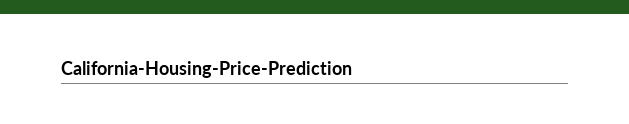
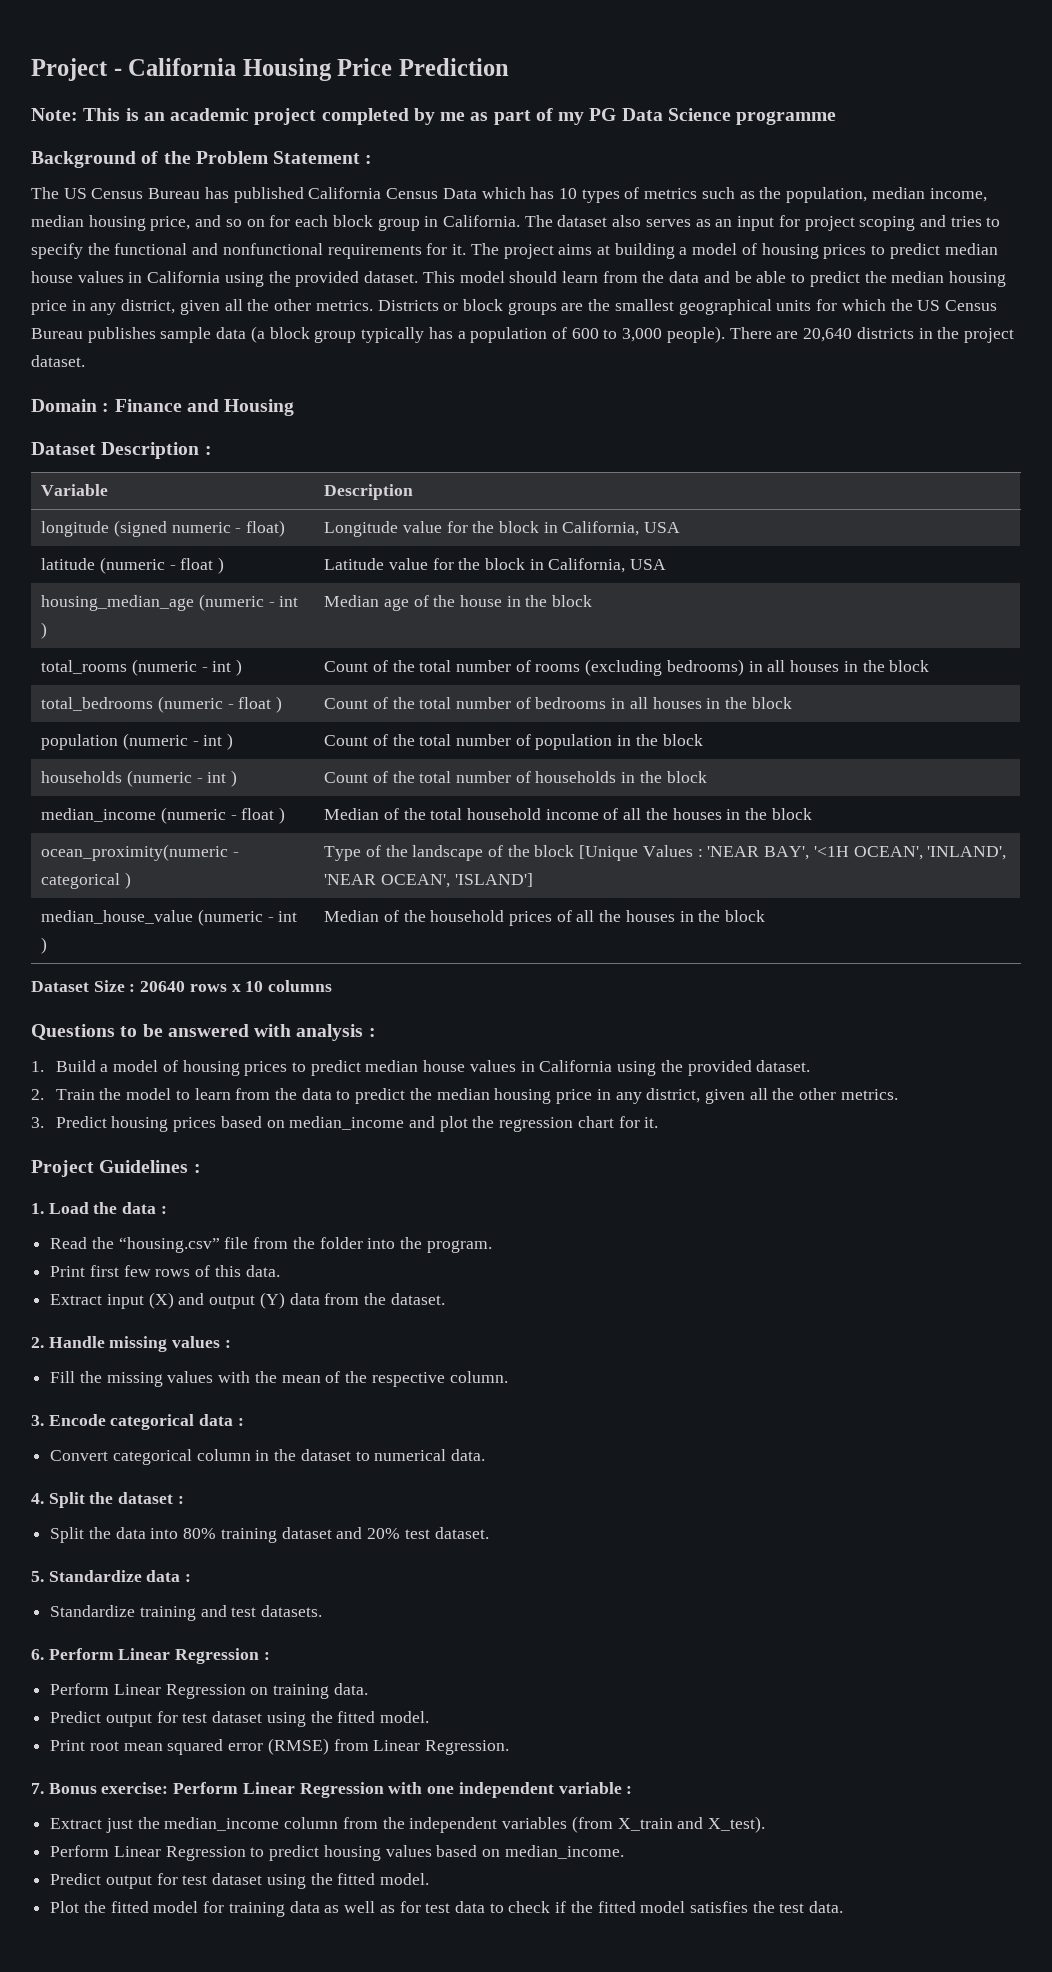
[61,61,352,78] California-Housing-Price-Prediction -> [31,58,510,81] [31,108,837,125] [31,151,373,168] [31,187,987,203] [31,215,1001,231] [31,243,998,259] [31,271,1006,287] [31,299,997,315] [31,326,1014,343] [31,355,85,367] [31,399,295,416] [31,442,212,459] [41,484,109,496] [324,484,414,500] [41,520,286,537] [324,521,681,537] [41,557,225,574] [324,558,667,573] [41,594,299,611] [41,622,48,639] [324,595,593,611] [41,659,243,676] [324,659,930,676] [41,696,283,713] [324,697,792,709] [41,733,234,750] [324,734,703,750] [41,770,238,787] [324,771,707,783] [41,807,286,824] [324,808,812,820] [41,844,239,861] [41,872,131,889] [324,845,1007,861] [324,873,533,888] [41,909,298,926] [41,937,48,954] [324,910,766,926] [31,980,333,992] [31,1024,376,1041] [31,1060,811,1076] [31,1088,898,1104] [31,1116,659,1132] [31,1160,201,1177] [31,1202,167,1214] [50,1237,492,1253] [50,1265,280,1277] [50,1292,445,1309] [31,1336,231,1352] [50,1371,508,1387] [31,1414,244,1430] [50,1449,486,1465] [31,1492,184,1508] [50,1527,489,1543] [31,1570,192,1582] [50,1605,323,1621] [31,1648,270,1664] [50,1683,368,1699] [50,1711,430,1727] [50,1738,510,1755] [31,1782,633,1798] [50,1816,765,1833] [50,1845,624,1861] [50,1873,430,1889] [50,1901,844,1917] Project - California Housing Price Prediction // Note: This is an academic project completed by me as part of my PG Data Science programme // Background of the Problem Statement : // The US Census Bureau has published California Census Data which has 10 types of metrics such as the population, median income, median housing price, and so on for each block group in California. The dataset also serves as an input for project scoping and tries to specify the functional and nonfunctional requirements for it. The project aims at building a model of housing prices to predict median house values in California using the provided dataset. This model should learn from the data and be able to predict the median housing price in any district, given all the other metrics. Districts or block groups are the smallest geographical units for which the US Census Bureau publishes sample data (a block group typically has a population of 600 to 3,000 people). There are 20,640 districts in the project dataset. // Domain : Finance and Housing // Dataset Description : // Variable | Description // longitude (signed numeric - float) | Longitude value for the block in California, USA // latitude (numeric - float ) | Latitude value for the block in California, USA // housing_median_age (numeric - int ) | Median age of the house in the block // total_rooms (numeric - int ) | Count of the total number of rooms (excluding bedrooms) in all houses in the block // total_bedrooms (numeric - float ) | Count of the total number of bedrooms in all houses in the block // population (numeric - int ) | Count of the total number of population in the block // households (numeric - int ) | Count of the total number of households in the block // median_income (numeric - float ) | Median of the total household income of all the houses in the block // ocean_proximity(numeric - categorical ) | Type of the landscape of the block [Unique Values : 'NEAR BAY', '<1H OCEAN', 'INLAND', 'NEAR OCEAN', 'ISLAND'] // median_house_value (numeric - int ) | Median of the household prices of all the houses in the block // Dataset Size : 20640 rows x 10 columns // Questions to be answered with analysis : // 1. Build a model of housing prices to predict median house values in California using the provided dataset. // 2. Train the model to learn from the data to predict the median housing price in any district, given all the other metrics. // 3. Predict housing prices based on median_income and plot the regression chart for it. // Project Guidelines : // 1. Load the data : // Read the “housing.csv” file from the folder into the program. // Print first few rows of this data. // Extract input (X) and output (Y) data from the dataset. // 2. Handle missing values : // Fill the missing values with the mean of the respective column. // 3. Encode categorical data : // Convert categorical column in the dataset to numerical data. // 4. Split the dataset : // Split the data into 80% training dataset and 20% test dataset. // 5. Standardize data : // Standardize training and test datasets. // 6. Perform Linear Regression : // Perform Linear Regression on training data. // Predict output for test dataset using the fitted model. // Print root mean squared error (RMSE) from Linear Regression. // 7. Bonus exercise: Perform Linear Regression with one independent variable : // Extract just the median_income column from the independent variables (from X_train and X_test). // Perform Linear Regression to predict housing values based on median_income. // Predict output for test dataset using the fitted model. // Plot the fitted model for training data as well as for test data to check if the fitted model satisfies the test data.

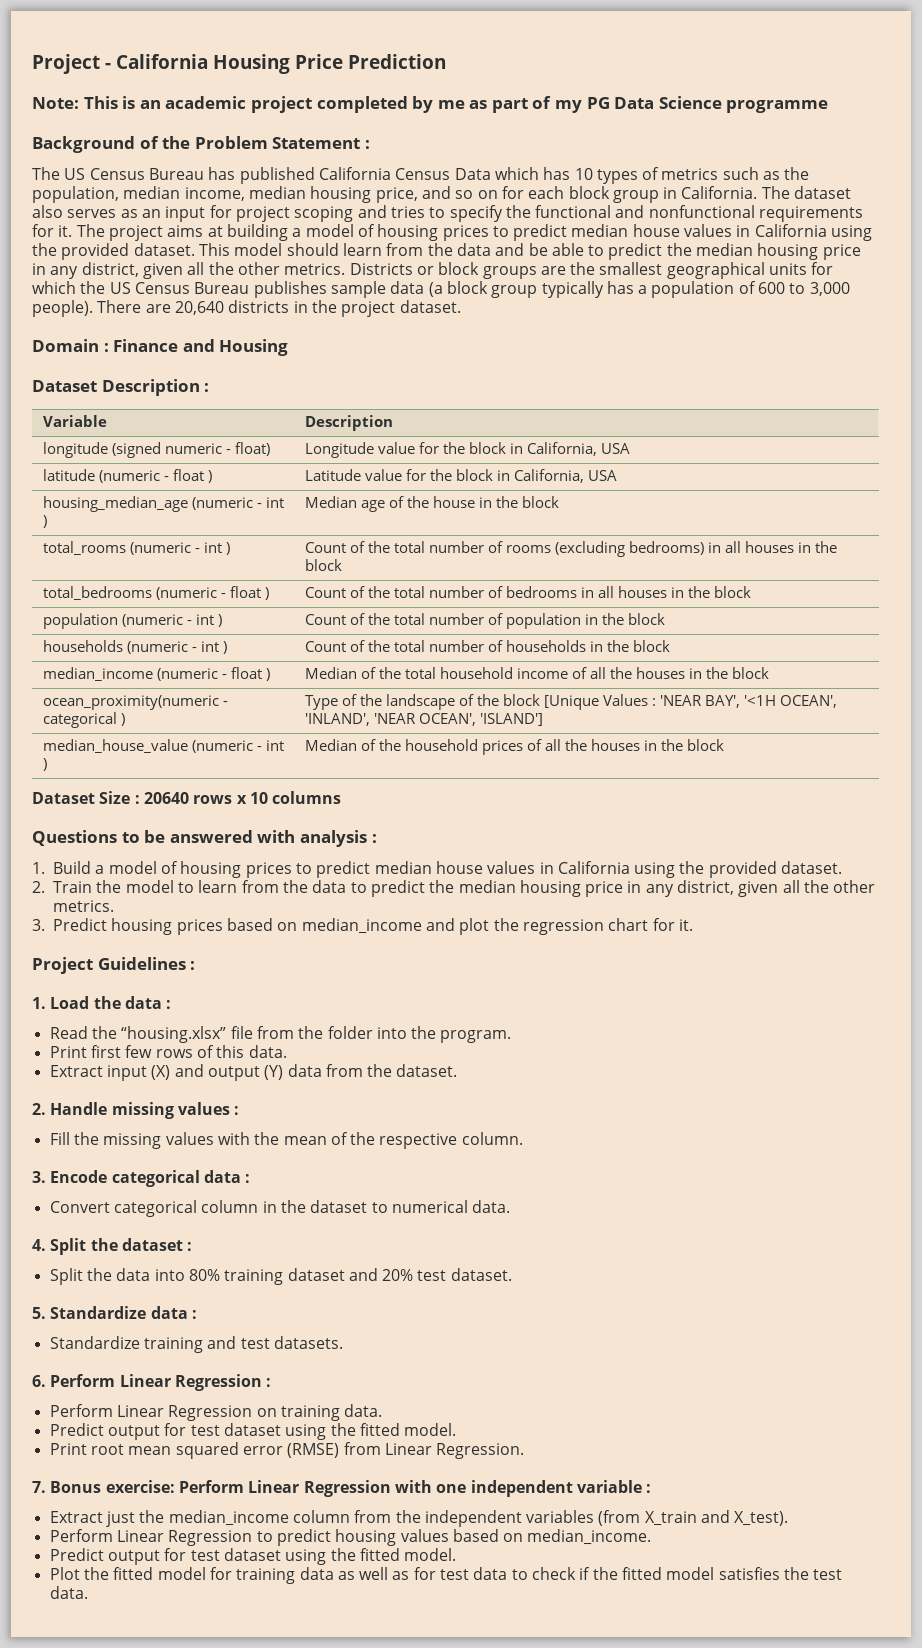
[118,1237,220,1253] “housing.csv” -> [121,1026,227,1043] “housing.xlsx”

